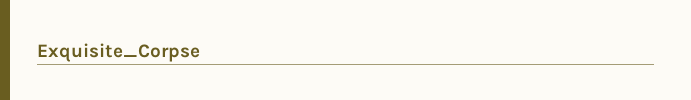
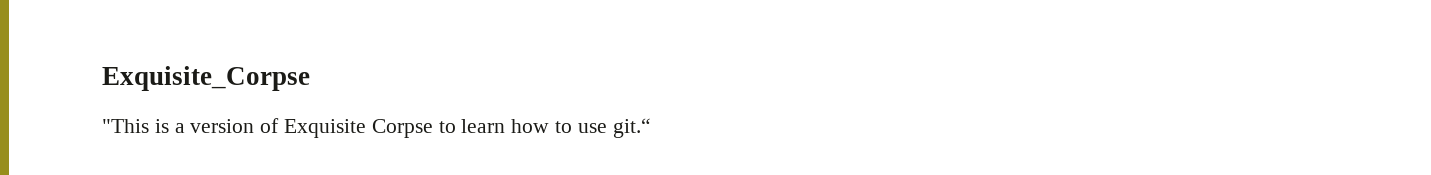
(200, 52) none -> [102,118,651,138] // "This is a version of Exquisite Corpse to learn how to use git.“

